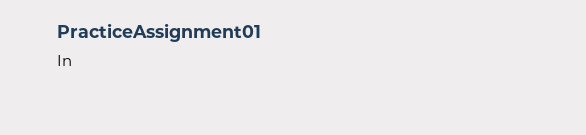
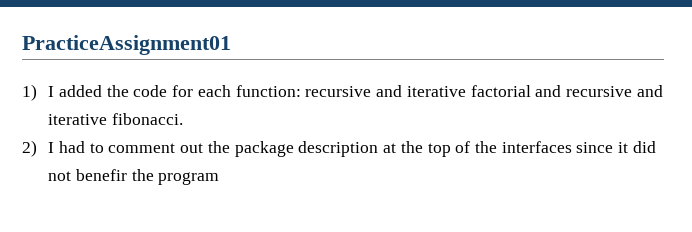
[57,55,72,66] In -> [22,84,663,101] [48,113,184,125] [22,140,656,157] [48,169,220,185] 1) I added the code for each function: recursive and iterative factorial and recursive and iterative fibonacci. // 2) I had to comment out the package description at the top of the interfaces since it did not benefir the program

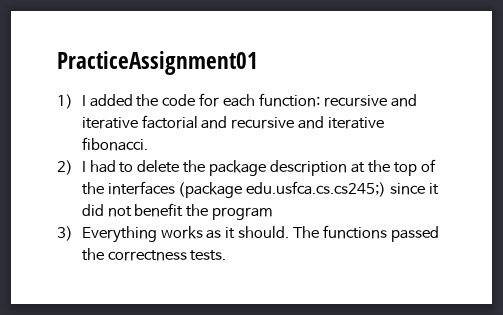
[108,143,204,153] comment out -> [137,160,180,173] delete
(572, 147) none -> [178,181,387,198] (package edu.usfca.cs.cs245;)
[76,169,128,181] benefir -> [134,203,184,217] benefit
(220, 178) none -> [57,225,440,243] [81,248,227,261] // 3) Everything works as it should. The functions passed the correctness tests.

